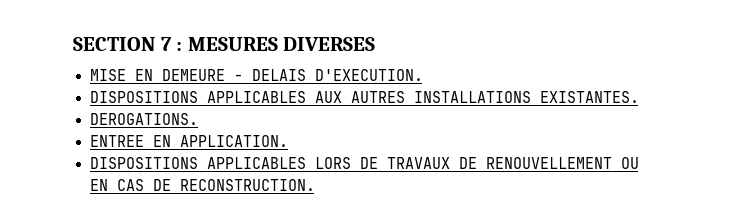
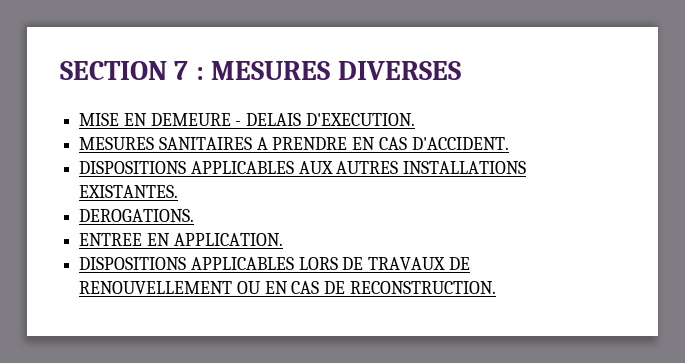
(423, 75) none -> [79,137,509,150] // MESURES SANITAIRES A PRENDRE EN CAS D'ACCIDENT.

